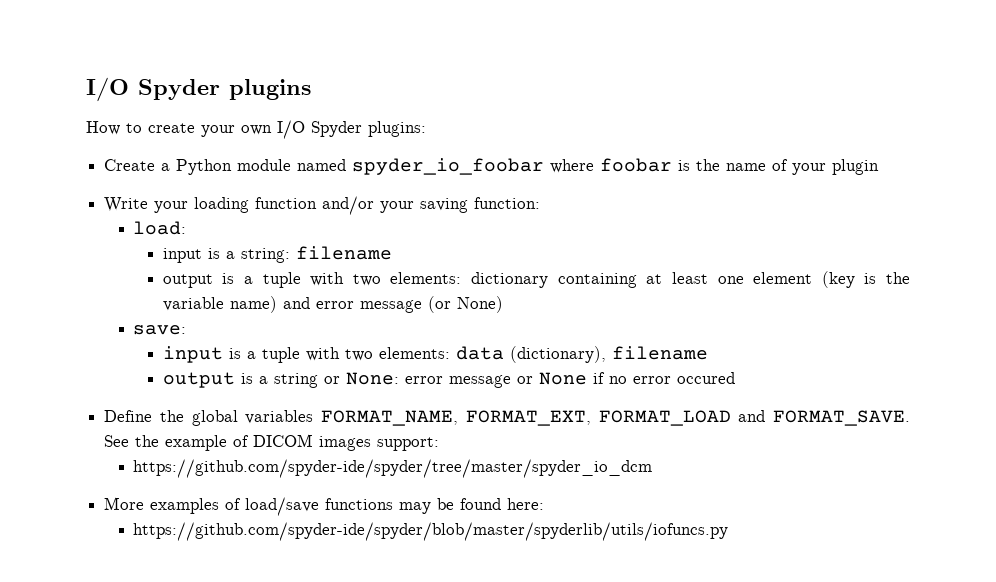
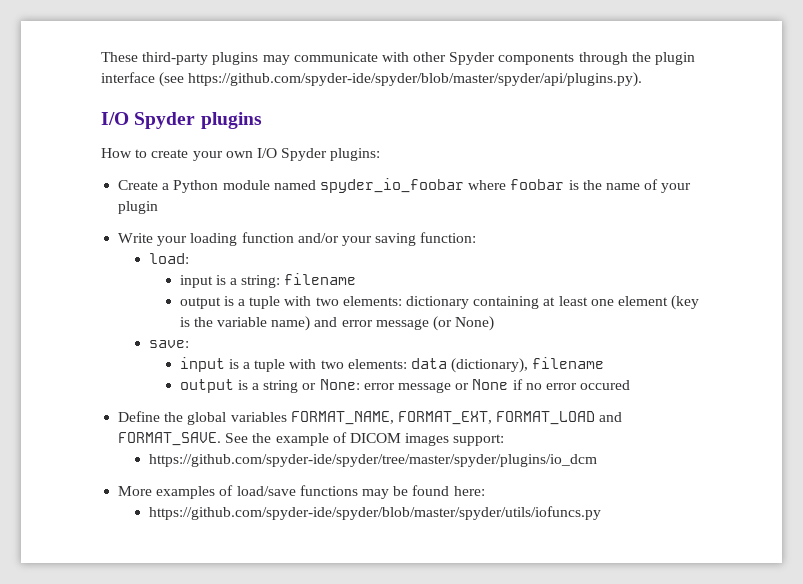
(86, 89) none -> [101,52,696,65] [101,72,643,87] These third-party plugins may communicate with other Spyder components through the plugin interface (see https://github.com/spyder-ide/spyder/blob/master/spyder/api/plugins.py). //
[133,459,653,478] https://github.com/spyder-ide/spyder/tree/master/spyder_io_dcm -> [148,454,597,467] https://github.com/spyder-ide/spyder/tree/master/spyder/plugins/io_dcm
[133,522,729,541] https://github.com/spyder-ide/spyder/blob/master/spyderlib/utils/iofuncs.py -> [148,506,601,520] https://github.com/spyder-ide/spyder/blob/master/spyder/utils/iofuncs.py

